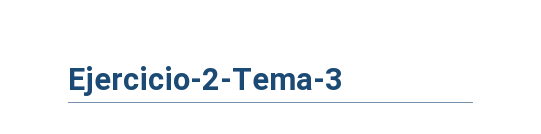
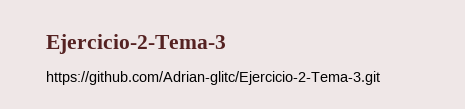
(343, 81) none -> [46,71,380,85] // https://github.com/Adrian-glitc/Ejercicio-2-Tema-3.git

